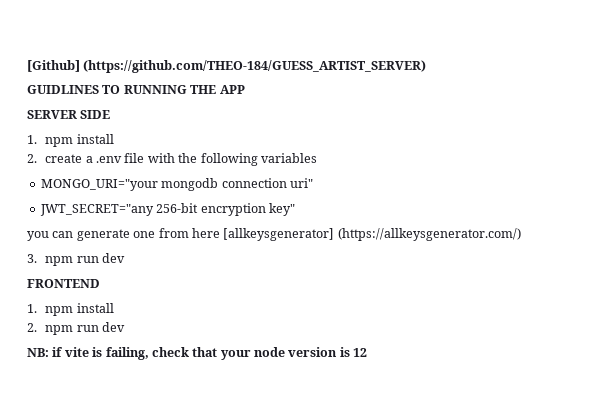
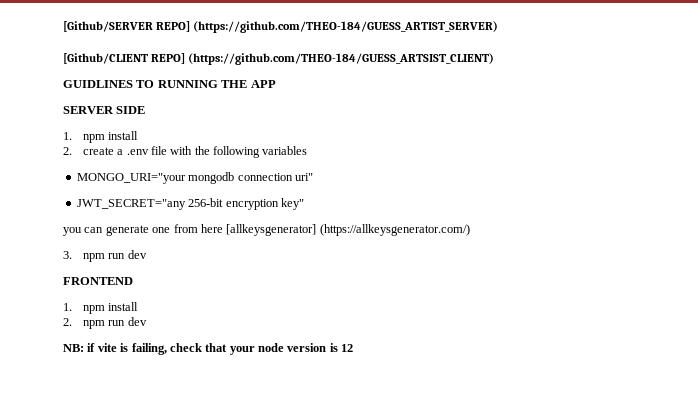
[27,60,80,72] [Github] -> [63,21,191,32] [Github/SERVER REPO]
(427, 66) none -> [63,53,495,65] // [Github/CLIENT REPO] (https://github.com/THEO-184/GUESS_ARTSIST_CLIENT)

